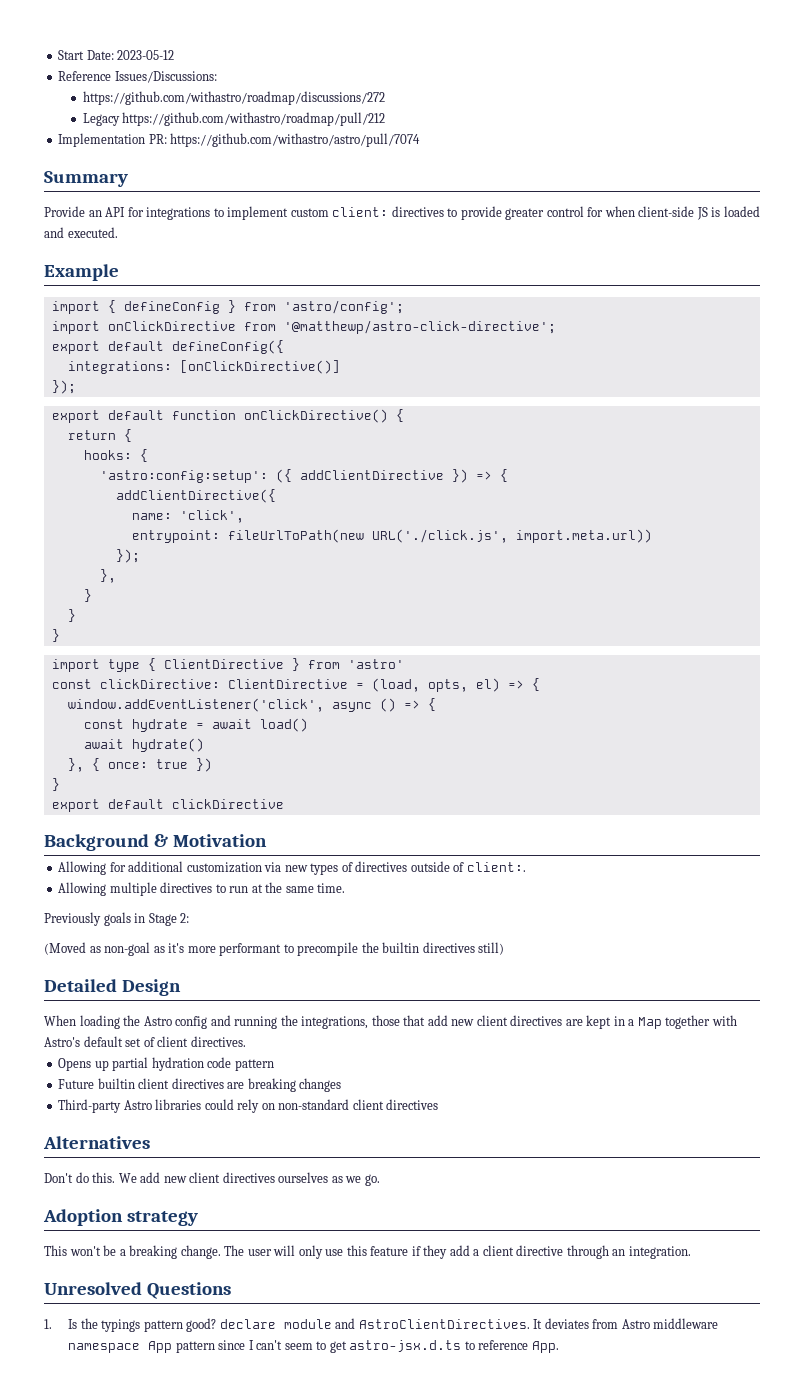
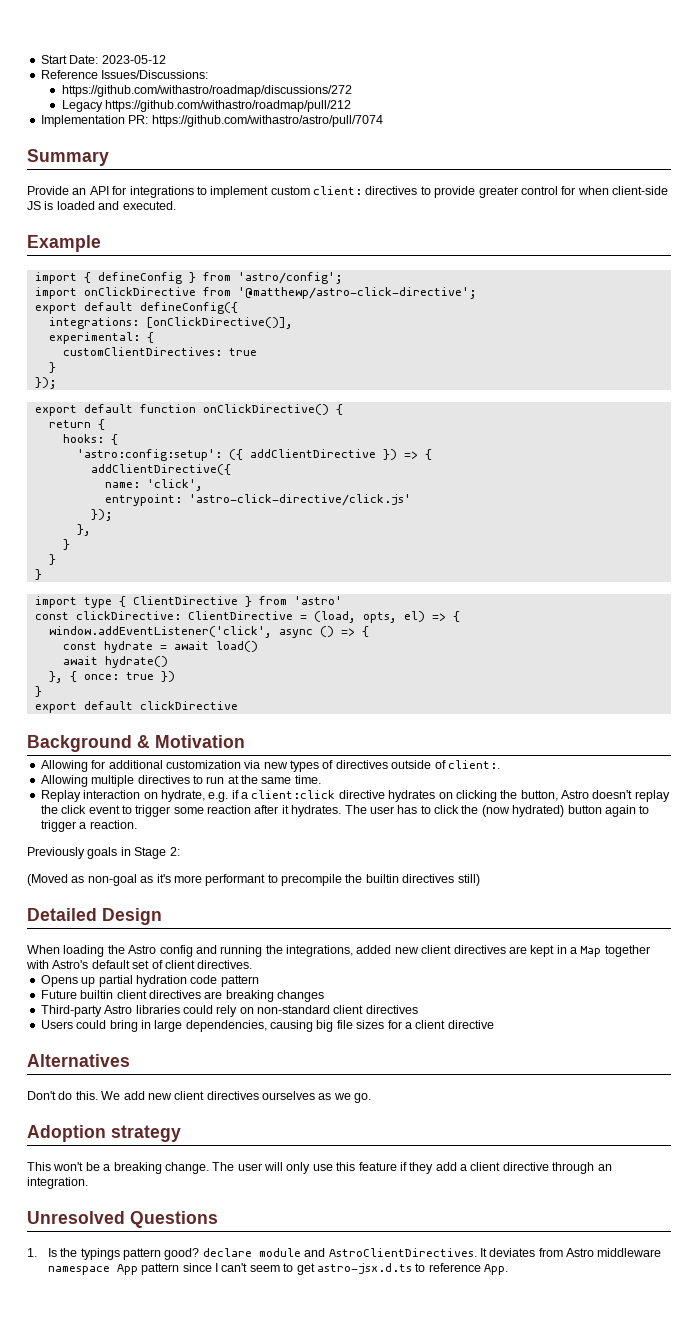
[179,360,340,374] [onClickDirective()] -> [145,317,293,329] [48,332,154,344] [62,347,257,356] [48,362,56,373] [onClickDirective()], // experimental: { // customClientDirectives: true // }
[227,529,652,543] fileUrlToPath(new URL('./click.js', import.meta.url)) -> [188,494,411,506] 'astro-click-directive/click.js'
(346, 888) none -> [40,790,670,802] [40,805,650,817] [40,820,137,832] // Replay interaction on hydrate, e.g. if a client:click directive hydrates on clicking the button, Astro doesn't replay the click event to trigger some reaction after it hydrates. The user has to click the (now hydrated) button again to trigger a reaction.
[371,1015,448,1026] those that add -> [356,945,392,954] added
(439, 1104) none -> [40,1020,494,1032] // Users could bring in large dependencies, causing big file sizes for a client directive

